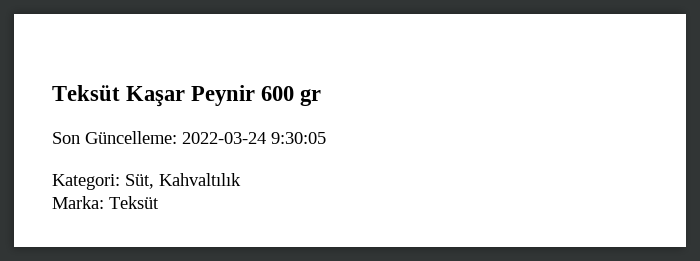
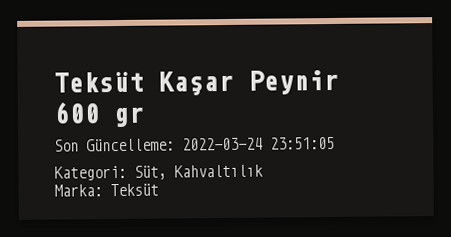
[271,132,326,144] 9:30:05 -> [270,136,335,150] 23:51:05

